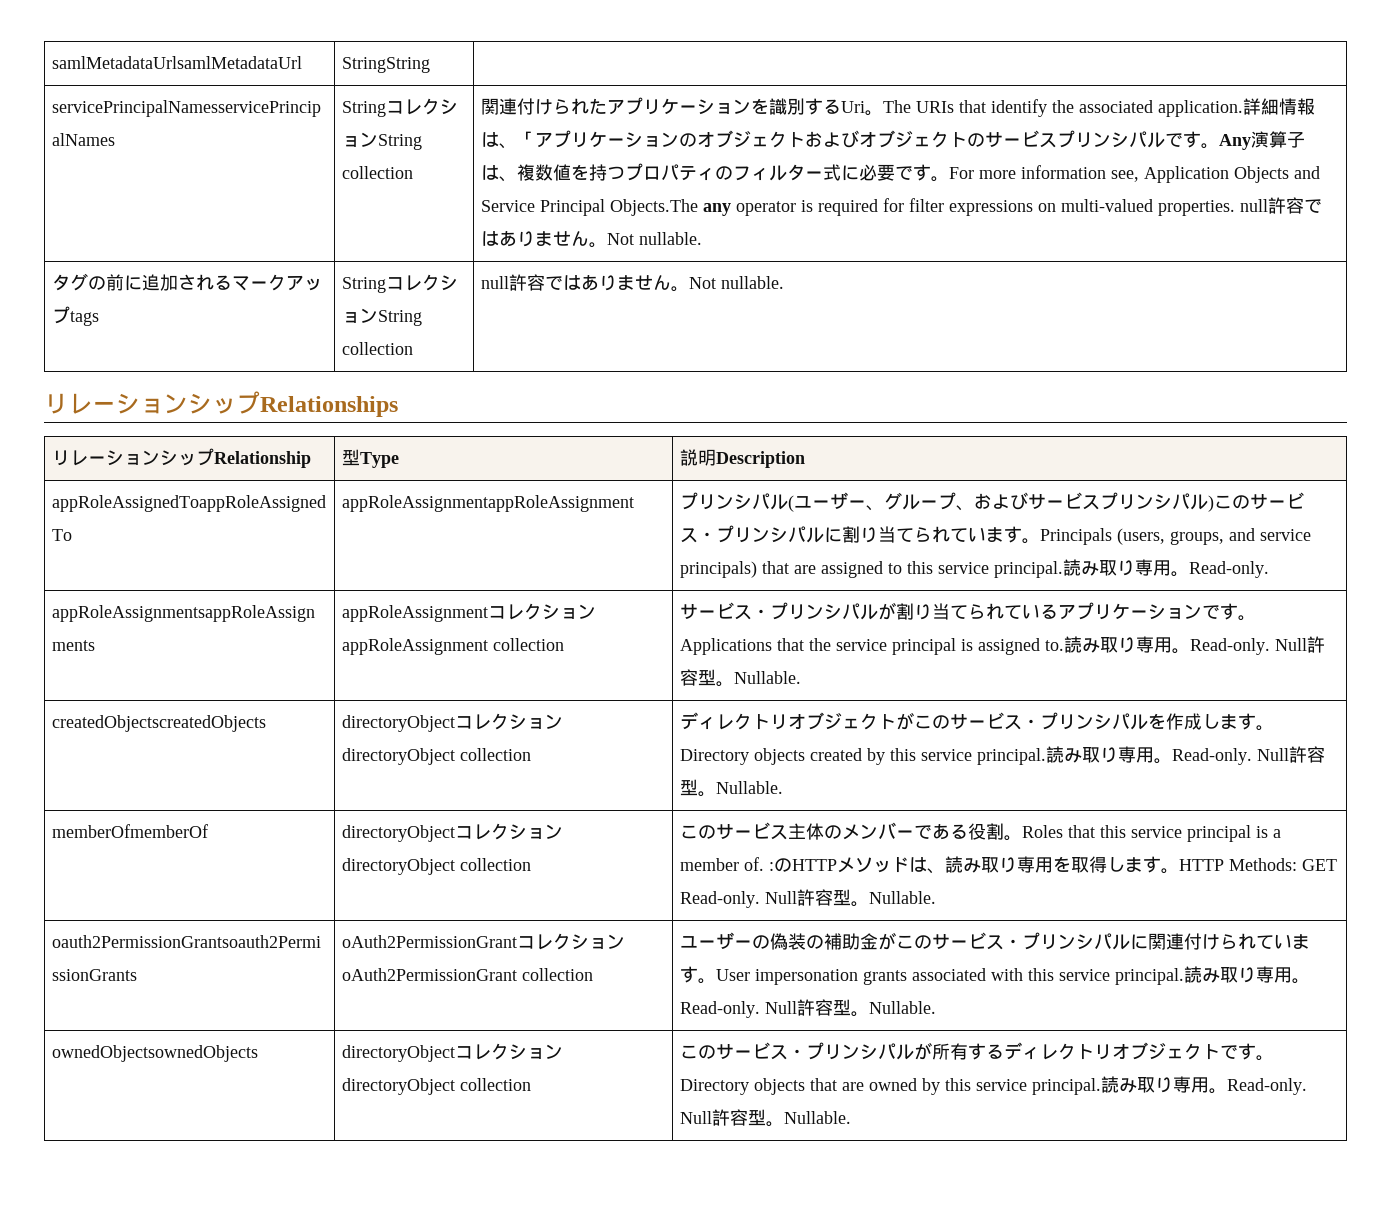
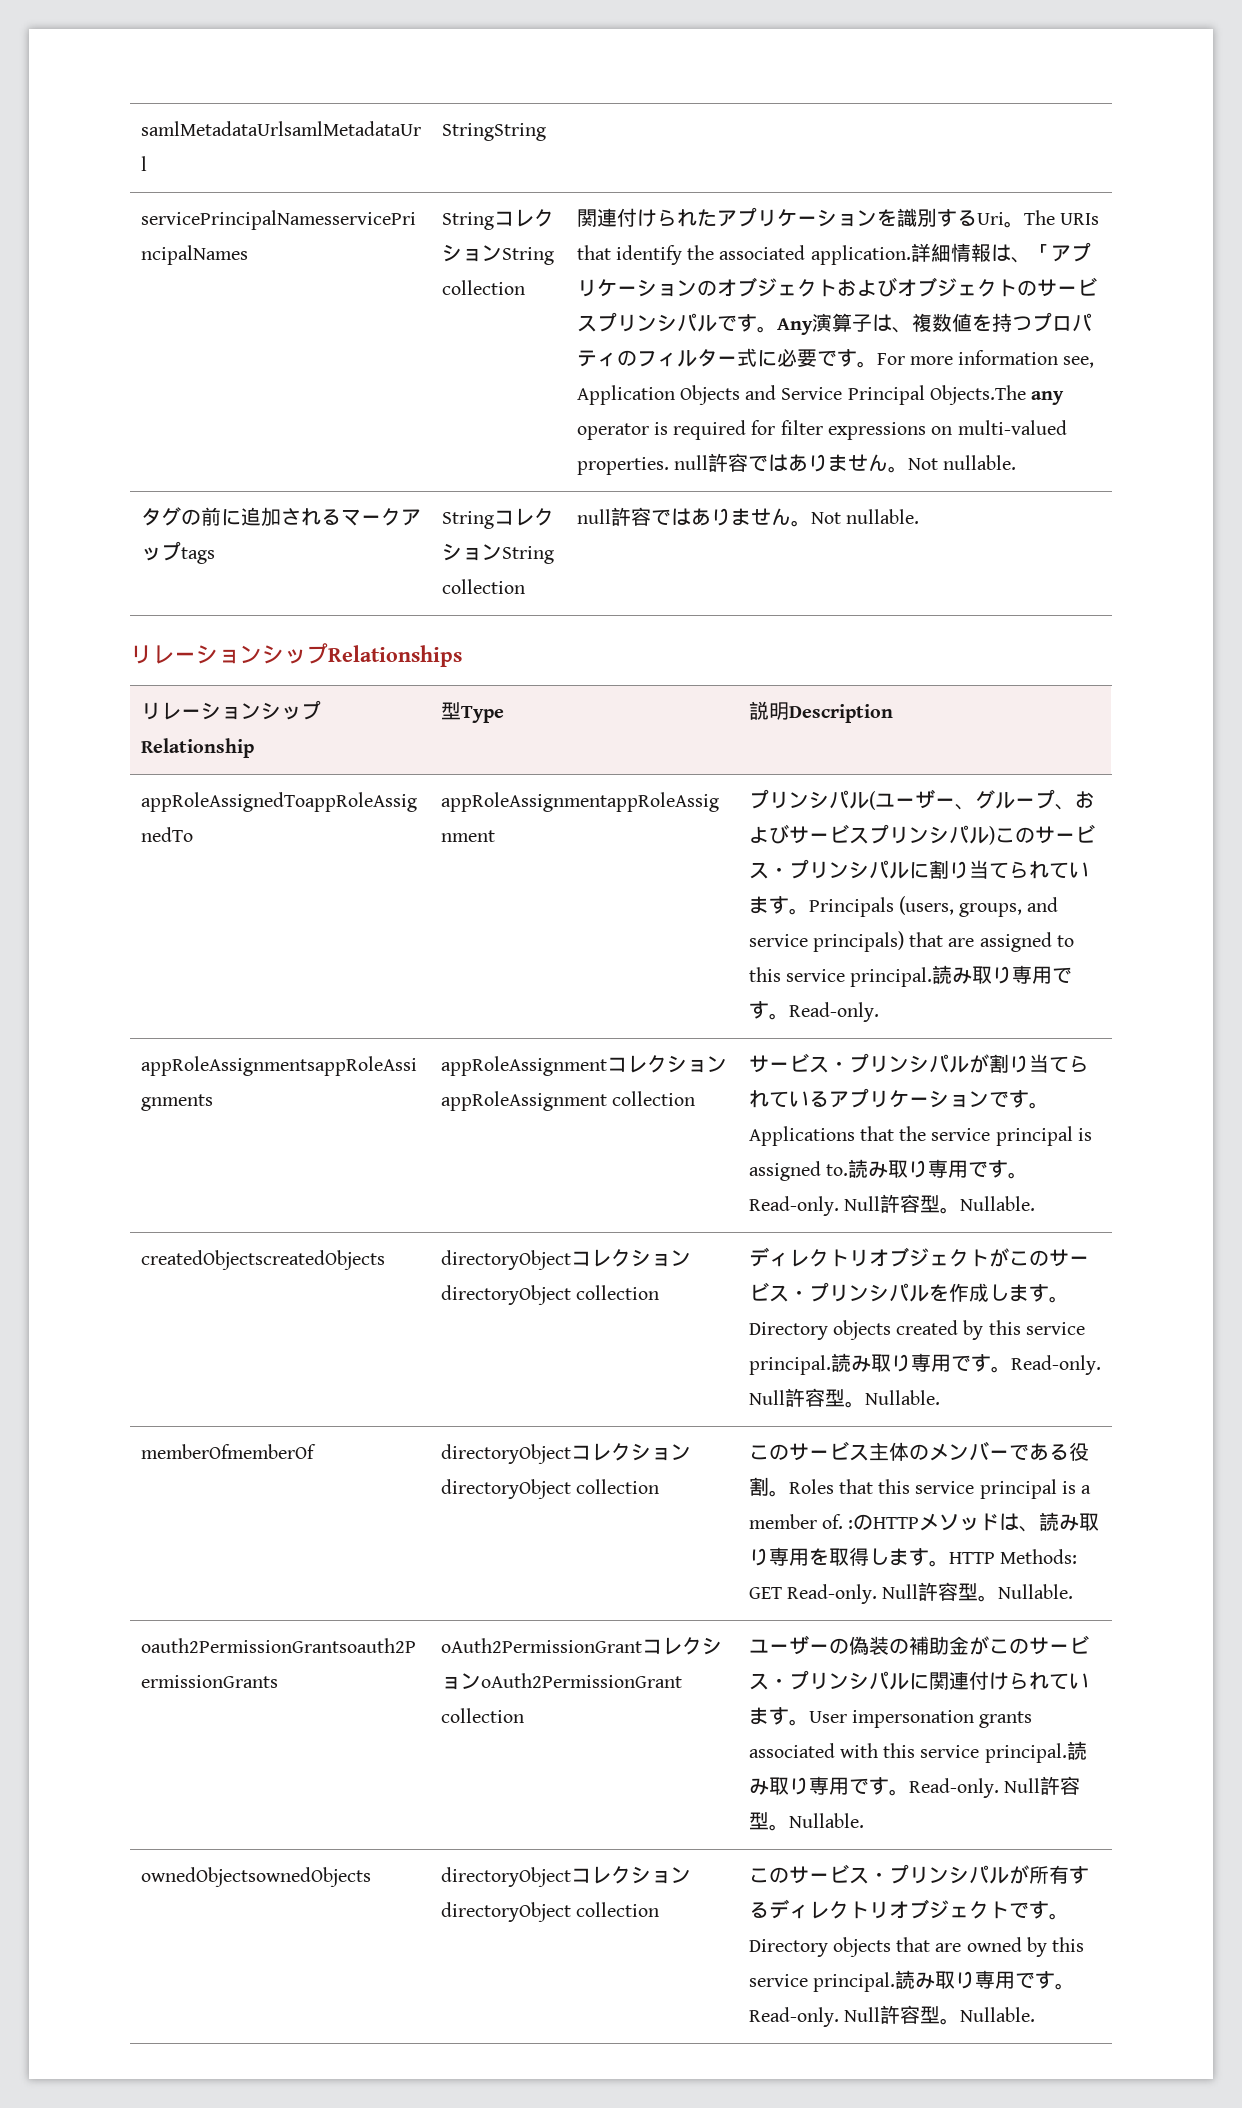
(1171, 568) none -> [1052,967,1073,984] [748,1001,769,1019] です
(1172, 645) none -> [967,1160,1008,1178] です
(1154, 755) none -> [950,1354,991,1372] です
(1292, 975) none -> [848,1777,889,1795] です
(1209, 1085) none -> [1014,1971,1055,1989] です

